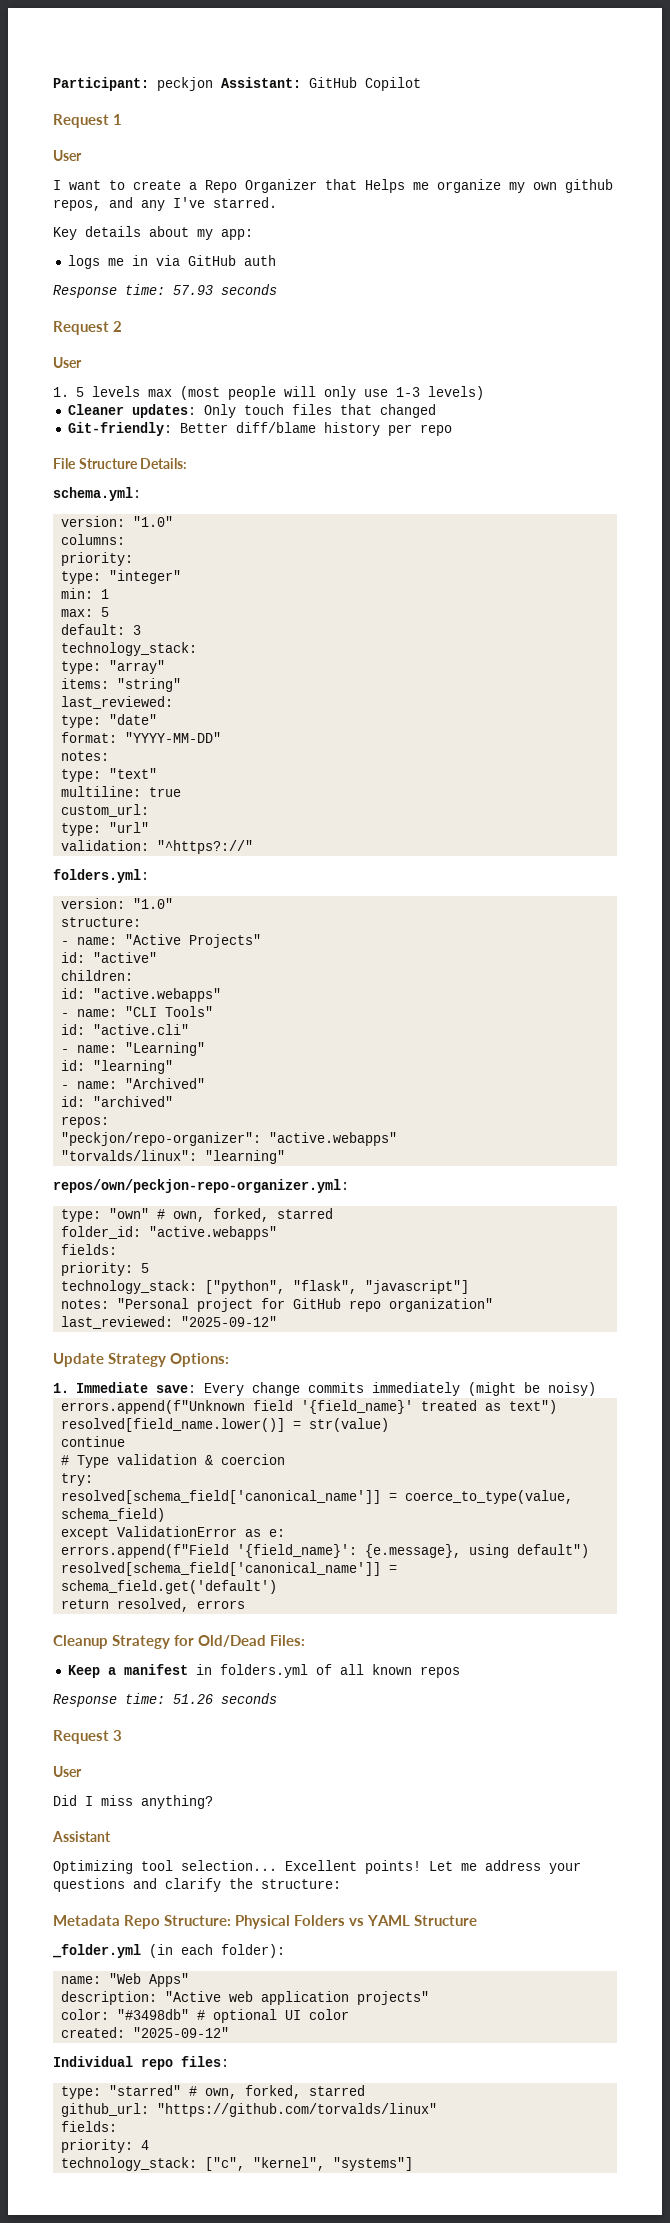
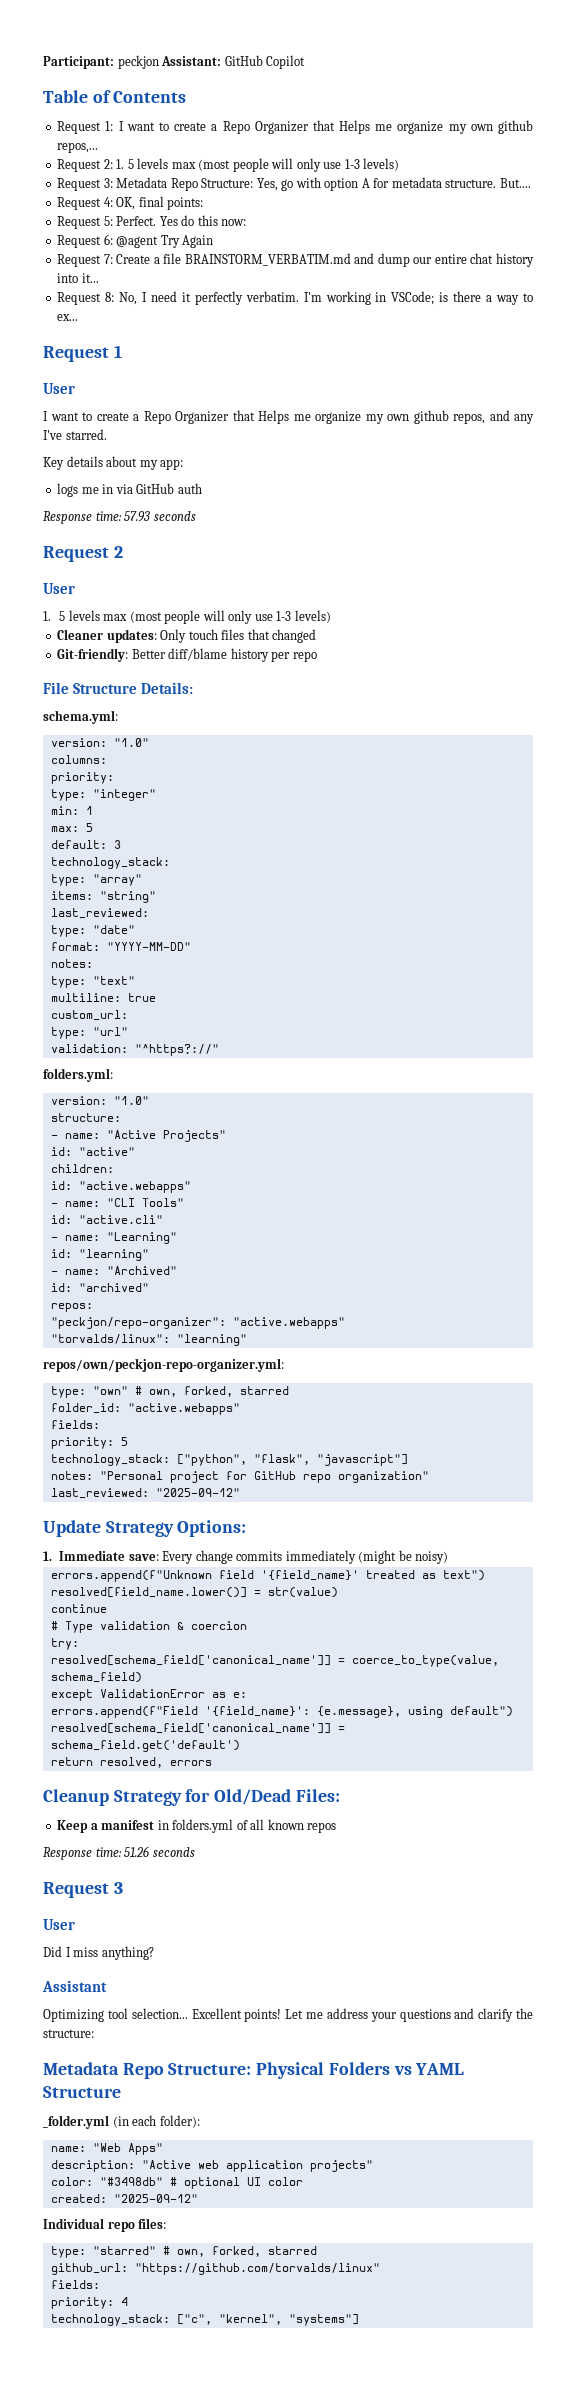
(421, 84) none -> [43,90,187,103] [57,120,533,134] [57,142,99,153] [57,158,400,172] [57,177,531,191] [57,196,204,210] [57,215,247,229] [57,234,214,248] [57,253,534,267] [57,273,99,283] [57,291,533,305] [57,314,79,321] // Table of Contents // Request 1: I want to create a Repo Organizer that Helps me organize my own github repos,... // Request 2: 1. 5 levels max (most people will only use 1-3 levels) // Request 3: Metadata Repo Structure: Yes, go with option A for metadata structure. But.... // Request 4: OK, final points: // Request 5: Perfect. Yes do this now: // Request 6: @agent Try Again // Request 7: Create a file BRAINSTORM_VERBATIM.md and dump our entire chat history into it... // Request 8: No, I need it perfectly verbatim. I'm working in VSCode; is there a way to ex...

